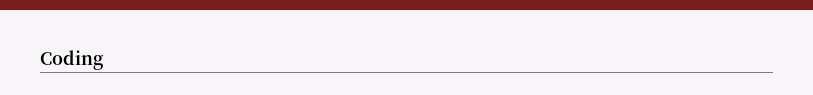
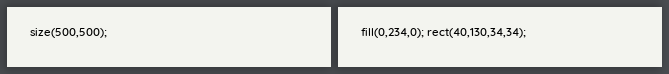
[40,50,104,70] Coding -> [30,28,107,38] [361,28,527,38] size(500,500); // fill(0,234,0); rect(40,130,34,34);

